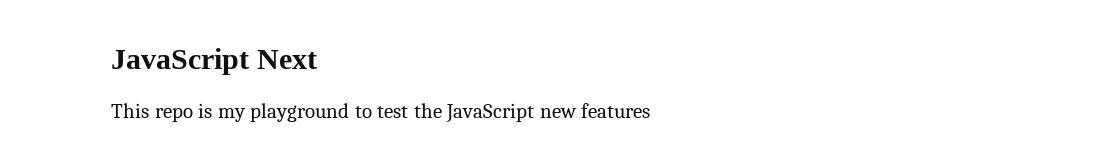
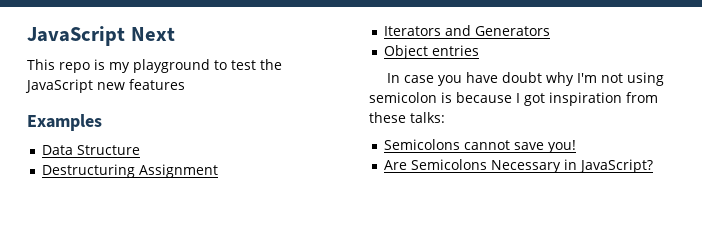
(651, 110) none -> [27,114,102,131] [41,145,140,155] [41,164,218,178] [383,25,550,36] [383,45,479,59] [386,72,664,86] [369,92,658,106] [369,112,445,123] [383,139,576,153] [383,159,653,173] // Examples // Data Structure // Destructuring Assignment // Iterators and Generators // Object entries // In case you have doubt why I'm not using semicolon is because I got inspiration from these talks: // Semicolons cannot save you! // Are Semicolons Necessary in JavaScript?

